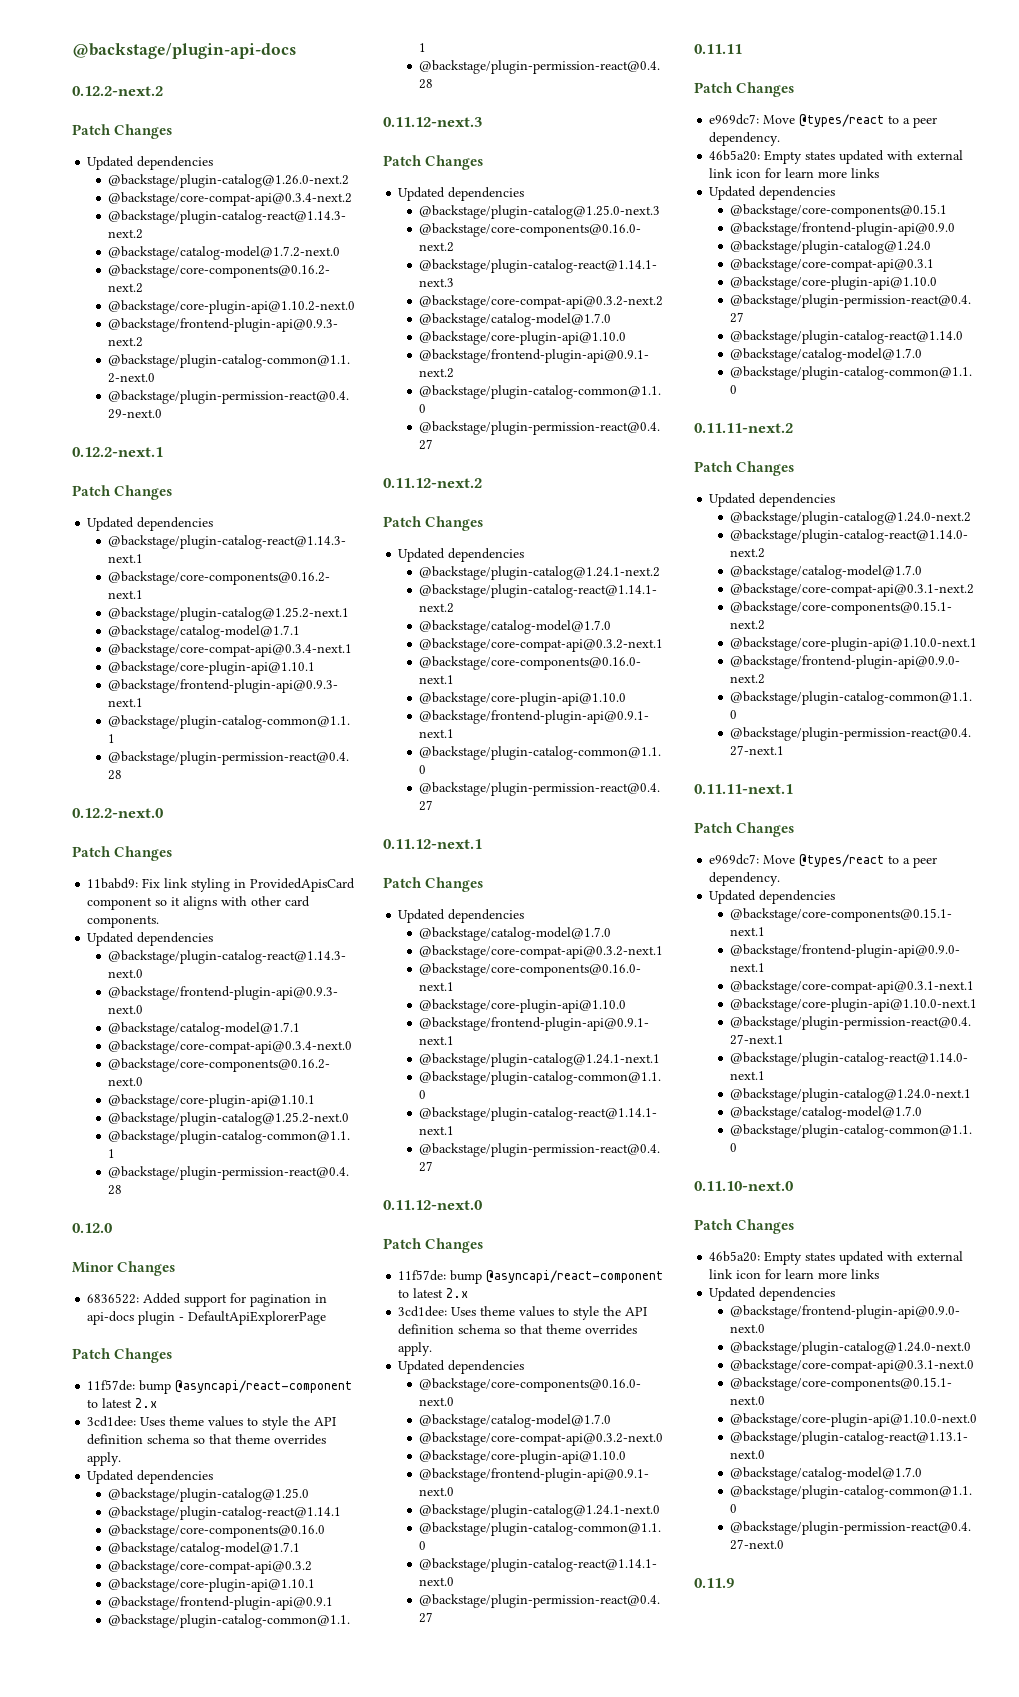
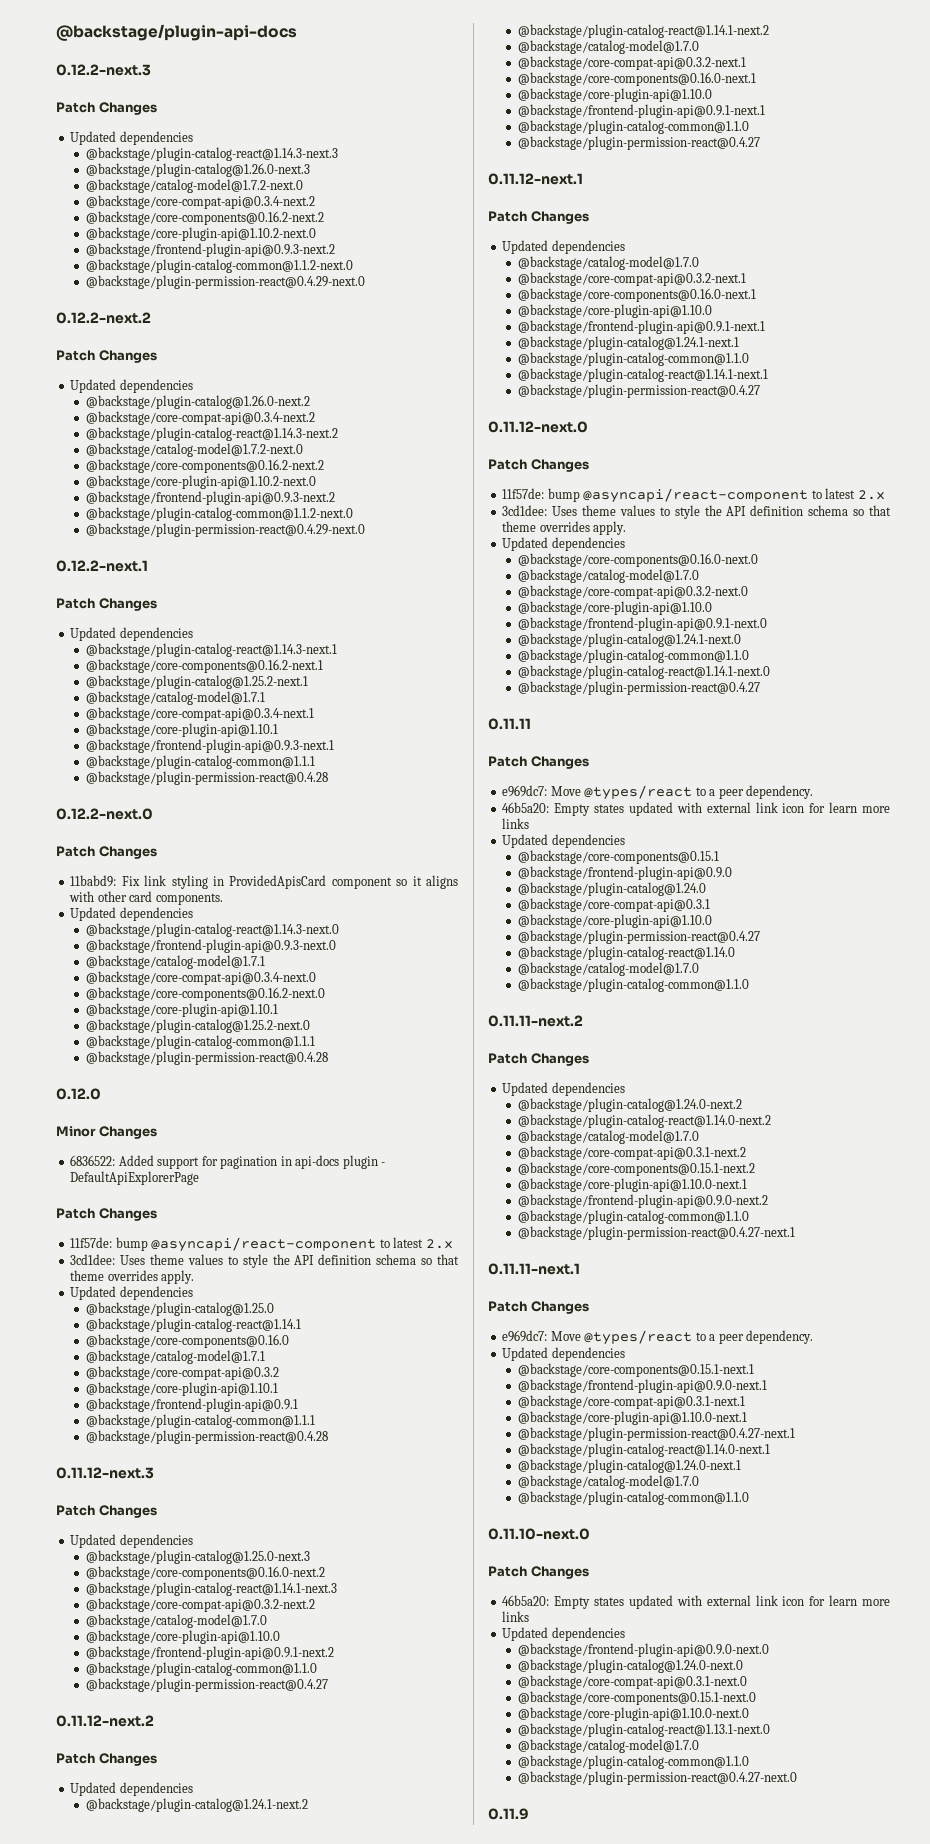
(296, 51) none -> [56,64,151,76] [56,102,157,115] [70,131,193,145] [85,147,338,161] [85,163,310,177] [85,179,303,193] [85,195,315,209] [85,211,324,225] [85,227,316,241] [85,243,335,257] [85,259,353,273] [85,275,365,289] // 0.12.2-next.3 // Patch Changes // Updated dependencies // @backstage/plugin-catalog-react@1.14.3-next.3 // @backstage/plugin-catalog@1.26.0-next.3 // @backstage/catalog-model@1.7.2-next.0 // @backstage/core-compat-api@0.3.4-next.2 // @backstage/core-components@0.16.2-next.2 // @backstage/core-plugin-api@1.10.2-next.0 // @backstage/frontend-plugin-api@0.9.3-next.2 // @backstage/plugin-catalog-common@1.1.2-next.0 // @backstage/plugin-permission-react@0.4.29-next.0

